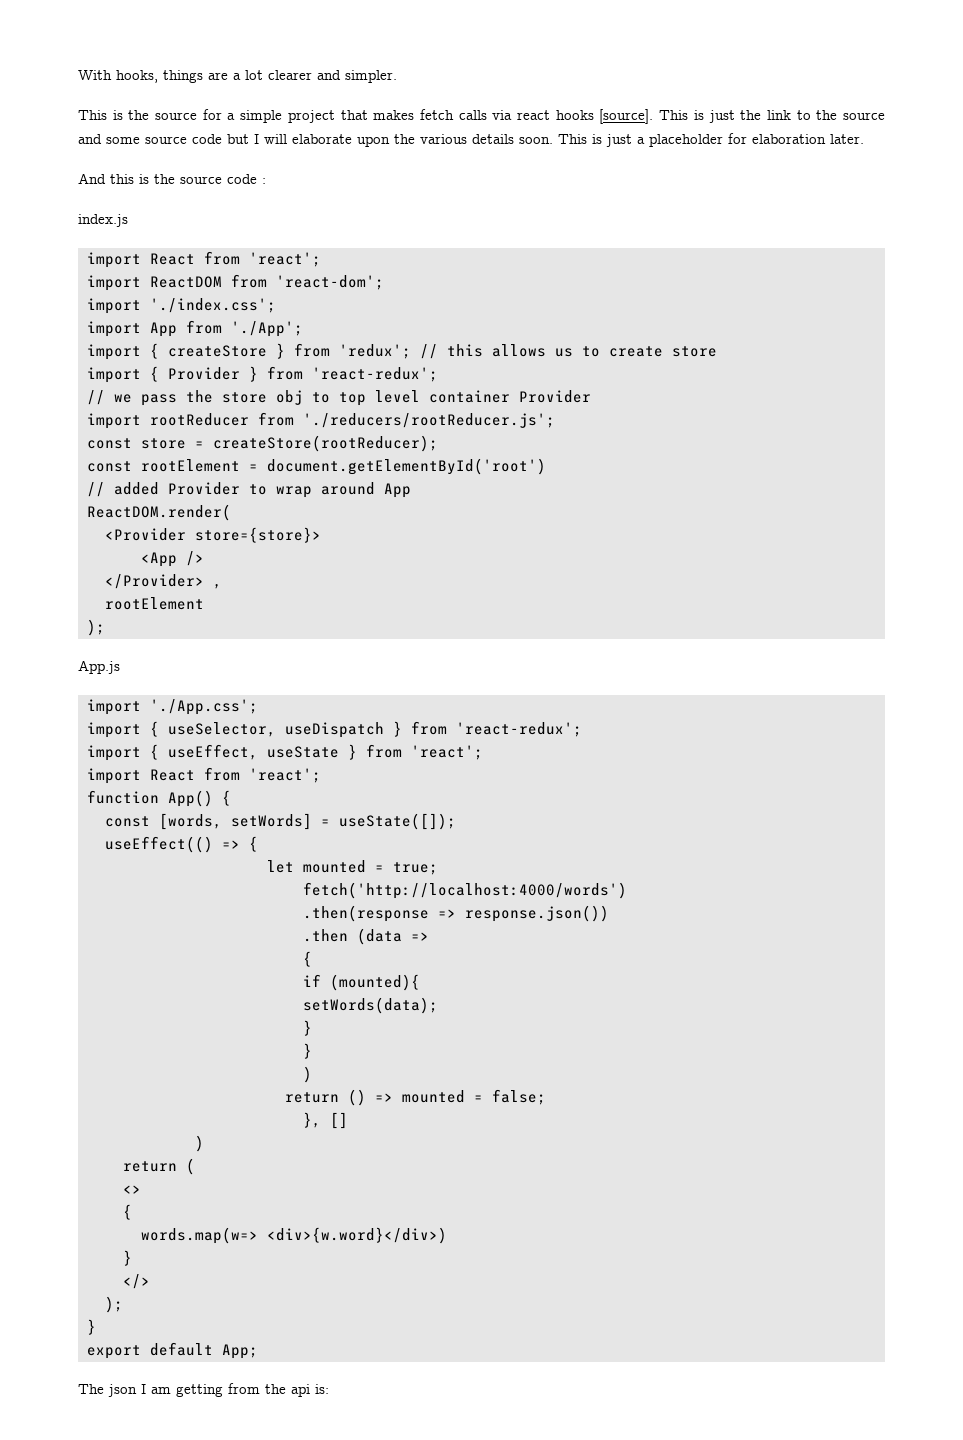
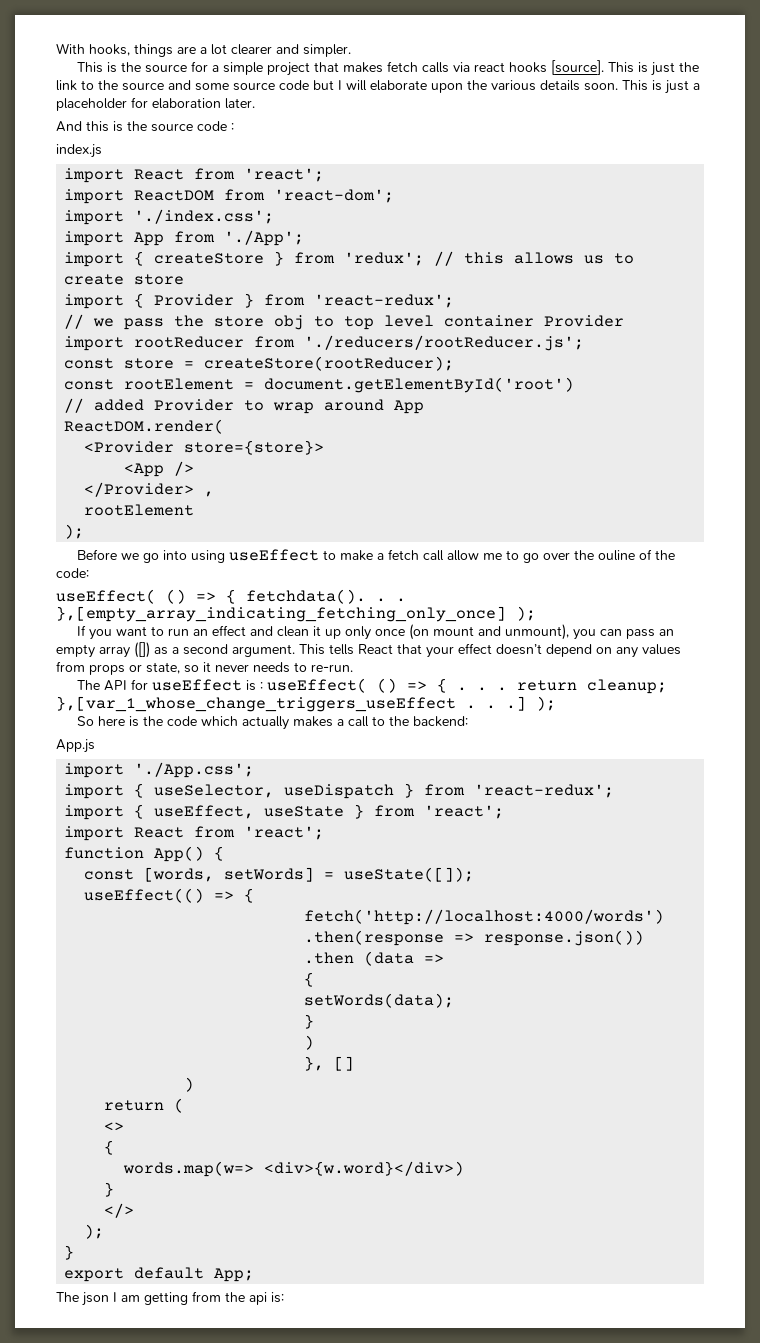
(105, 627) none -> [77,549,676,563] [56,568,89,578] [56,589,406,604] [56,606,536,622] [77,624,675,640] [56,642,681,658] [56,661,353,675] [77,678,668,694] [56,696,556,712] [77,716,469,730] // Before we go into using useEffect to make a fetch call allow me to go over the ouline of the code: // useEffect( () => { fetchdata(). . . },[empty_array_indicating_fetching_only_once] ); // If you want to run an effect and clean it up only once (on mount and unmount), you can pass an empty array ([]) as a second argument. This tells React that your effect doesn’t depend on any values from props or state, so it never needs to re-run. // The API for useEffect is : useEffect( () => { . . . return cleanup; },[var_1_whose_change_triggers_useEffect . . .] ); // So here is the code which actually makes a call to the backend:
[267,860,438,875] // let mounted = true; -> (255, 895) none
[303,974,420,991] // if (mounted){ -> (315, 979) none
[303,1043,312,1059] [303,1066,312,1083] [285,1089,546,1106] // } // ) // return () => mounted = false; -> [304,1035,315,1050] // )

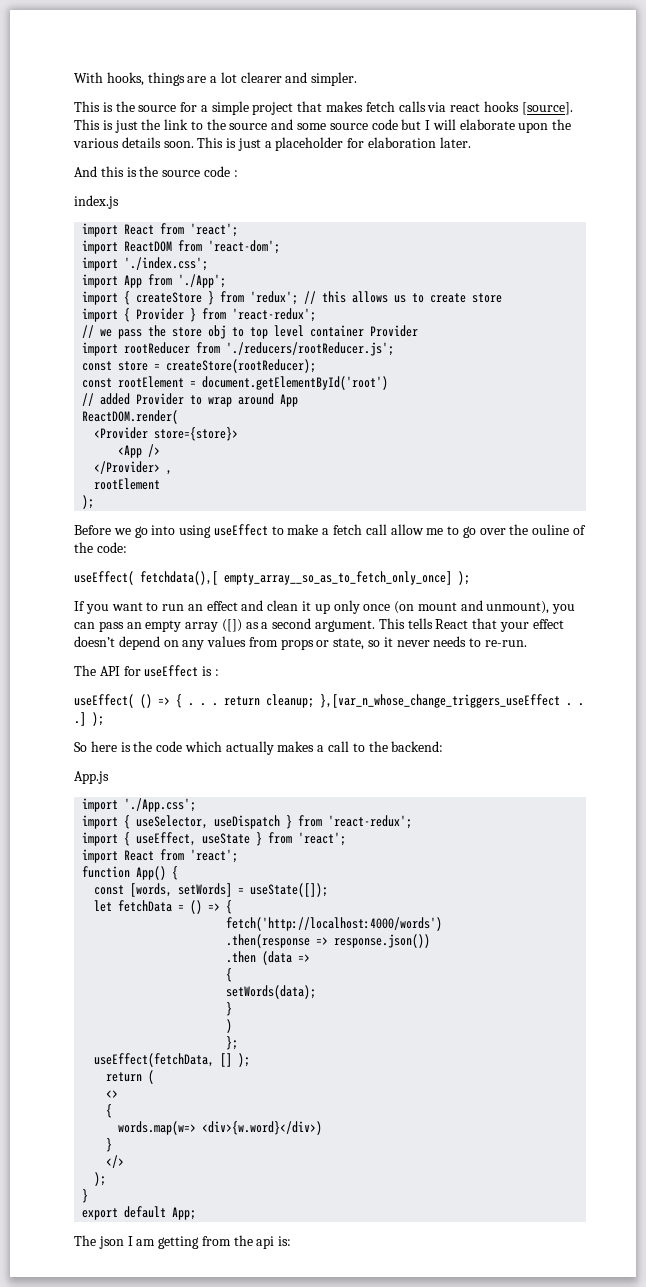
[166,589,406,604] [56,606,506,622] () => { fetchdata(). . . },[empty_array_indicating_fetching_only_once] -> [140,571,452,585] fetchdata(),[ empty_array__so_as_to_fetch_only_once]
(264, 686) none -> (219, 672) //
[56,696,456,712] },[var_1_whose_change_triggers_useEffect -> [320,694,560,708] },[var_n_whose_change_triggers_useEffect
[84,888,205,903] useEffect(() -> [94,900,203,914] let fetchData = ()
[304,1056,325,1071] }, -> [226,1036,239,1050] [94,1053,215,1067] }; // useEffect(fetchData,
[184,1077,195,1092] // ) -> [238,1053,251,1067] );

